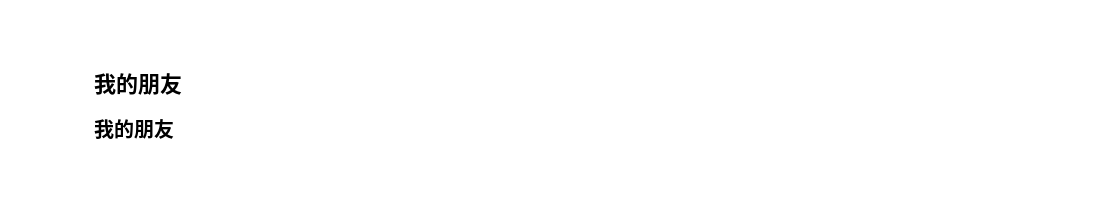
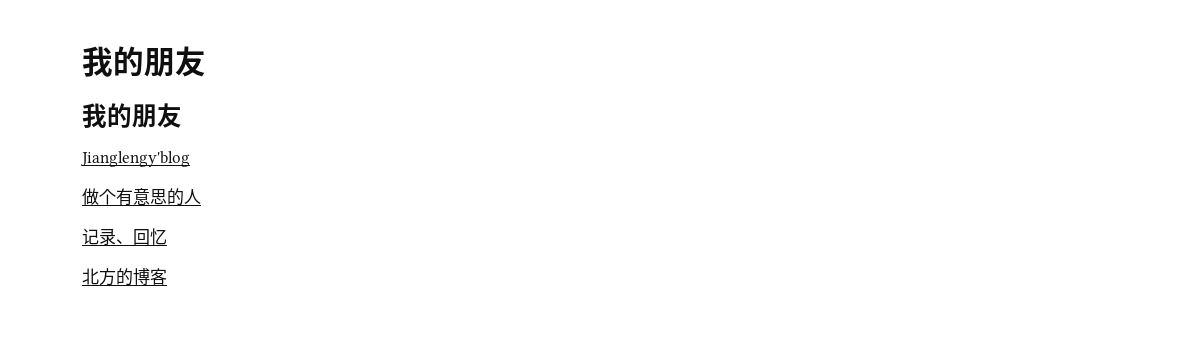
(174, 129) none -> [80,151,190,167] [82,188,201,206] [82,228,167,245] [82,268,167,286] // Jianglengy'blog // 做个有意思的人 // 记录、回忆 // 北方的博客

